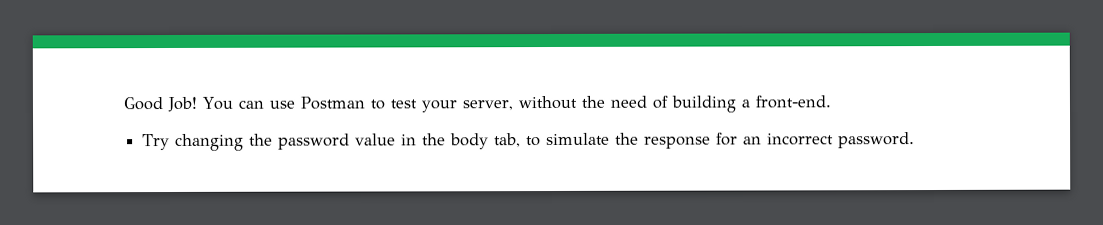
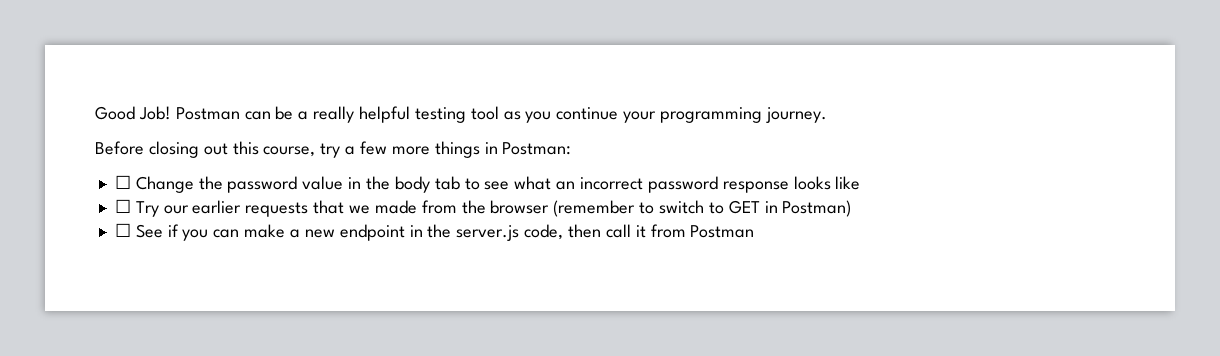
[202,95,831,113] [142,133,245,151] You can use Postman to test your server, without the need of building a front-end. // Try changing -> [175,106,827,123] [95,141,572,158] [114,175,194,193] Postman can be a really helpful testing tool as you continue your programming journey. // Before closing out this course, try a few more things in Postman: // ☐ Change
[494,132,916,149] tab, to simulate the response for an incorrect password. -> [434,176,861,193] [114,199,852,217] [114,223,755,241] tab to see what an incorrect password response looks like // ☐ Try our earlier requests that we made from the browser (remember to switch to GET in Postman) // ☐ See if you can make a new endpoint in the server.js code, then call it from Postman

